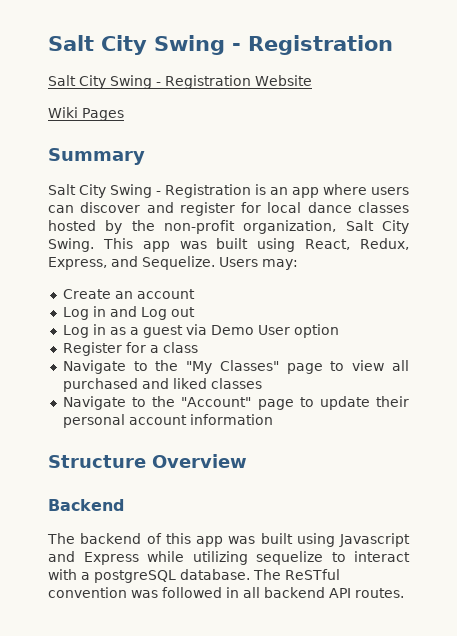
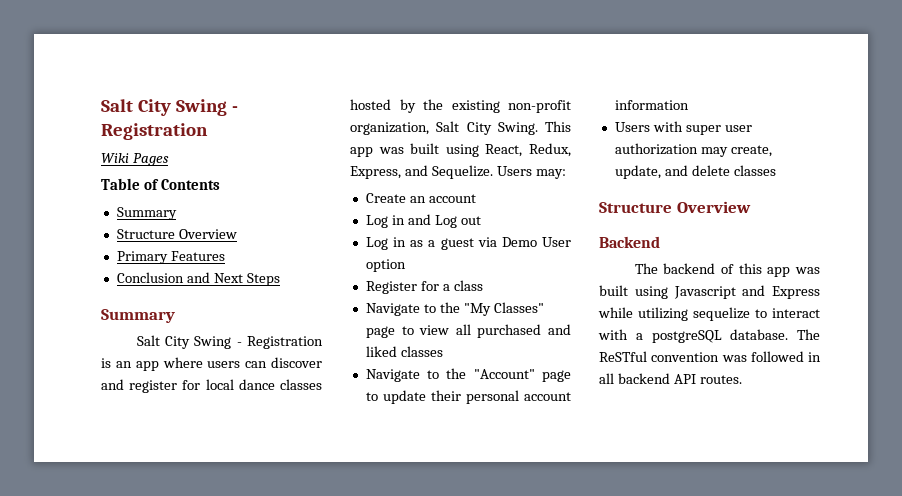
[48,75,312,89] [48,107,124,121] Salt City Swing - Registration Website // Wiki Pages -> [101,153,169,166] [101,178,220,190] [116,207,177,220] [116,229,237,239] [116,251,225,264] [116,272,280,286] Wiki Pages // Table of Contents // Summary // Structure Overview // Primary Features // Conclusion and Next Steps
(155, 225) none -> [451,100,500,113] existing
(273, 419) none -> [614,121,752,135] [614,143,772,157] [614,165,776,179] // Users with super user authorization may create, update, and delete classes

